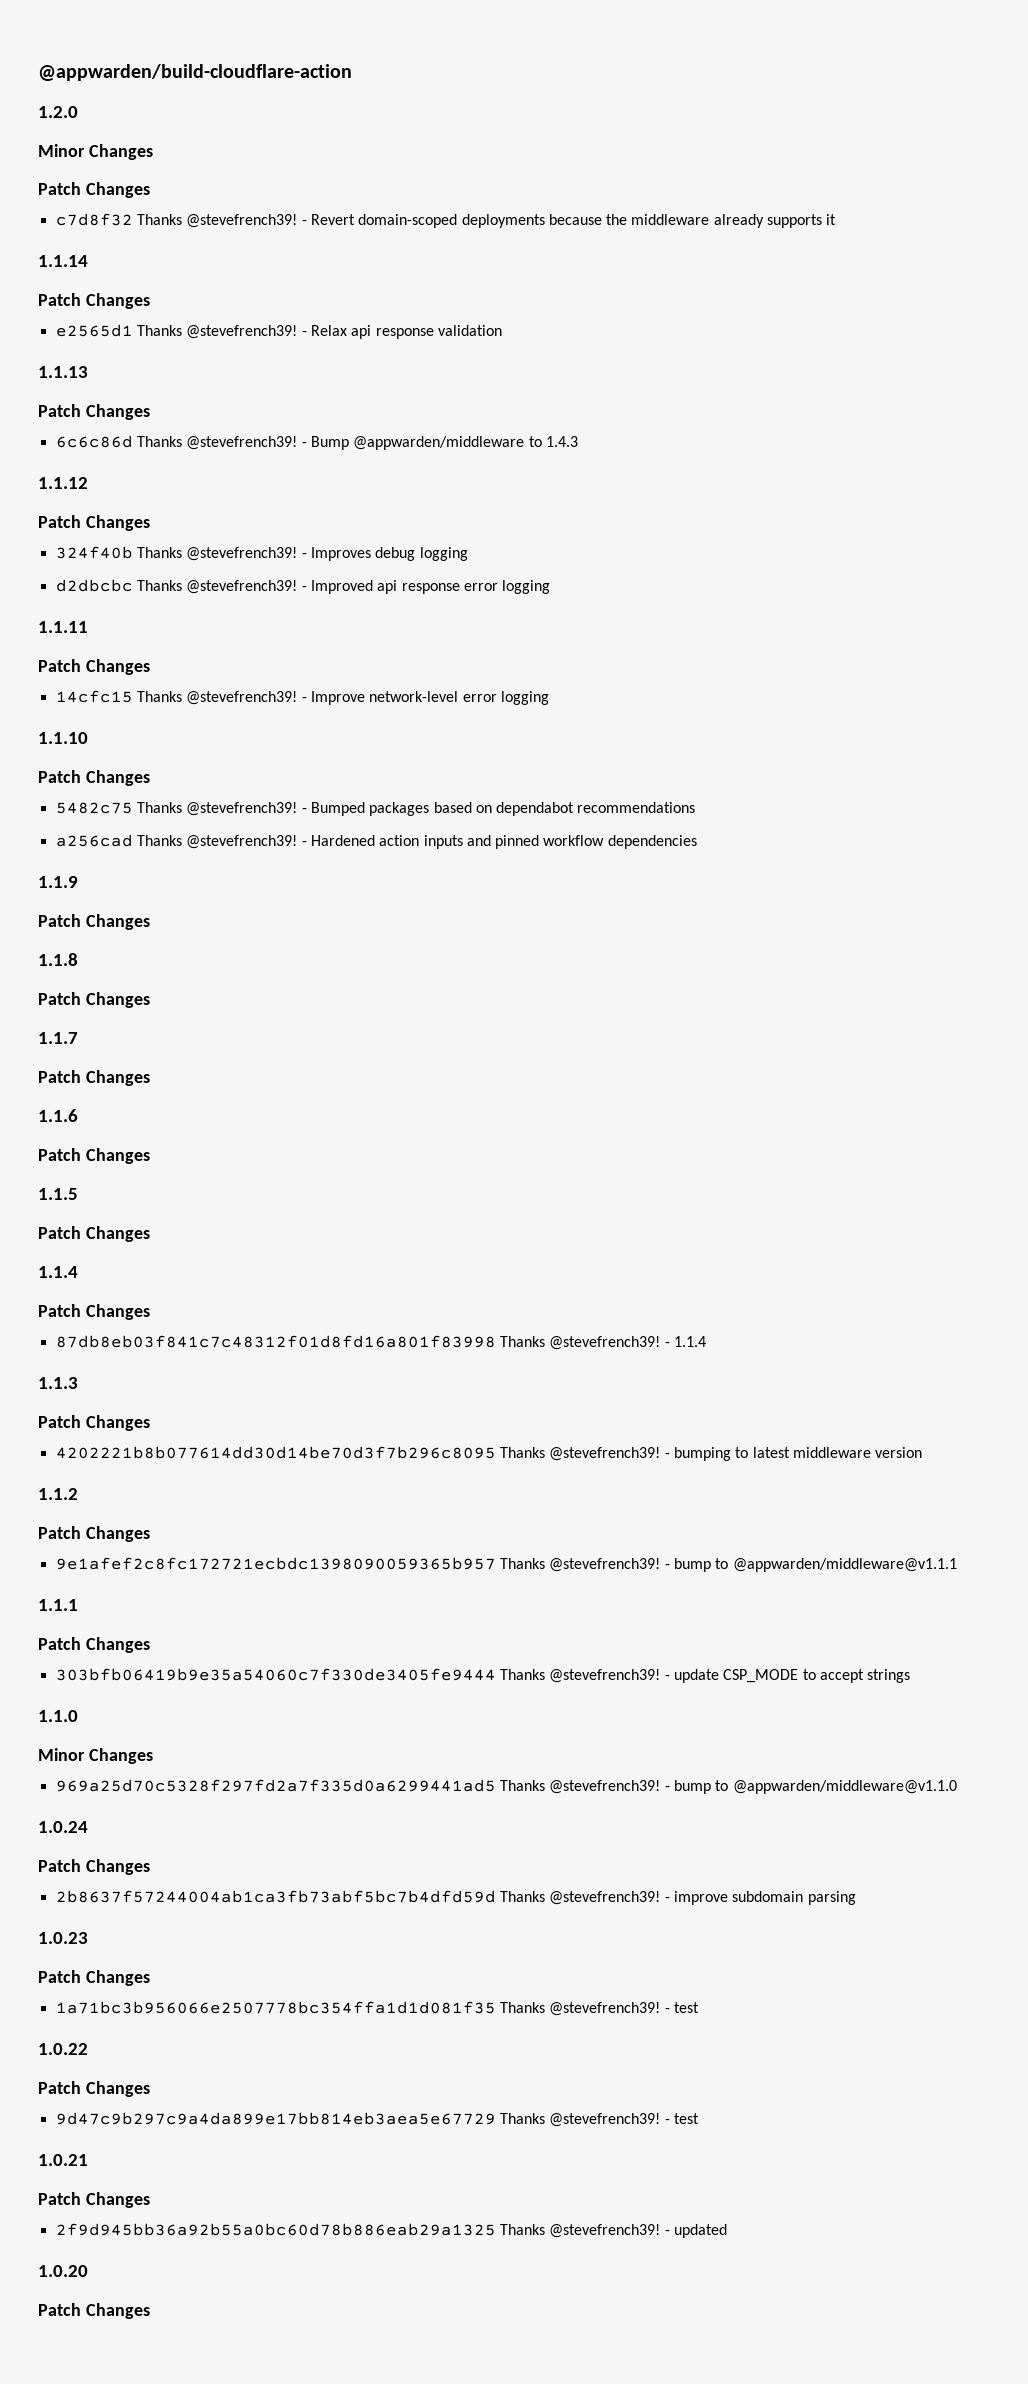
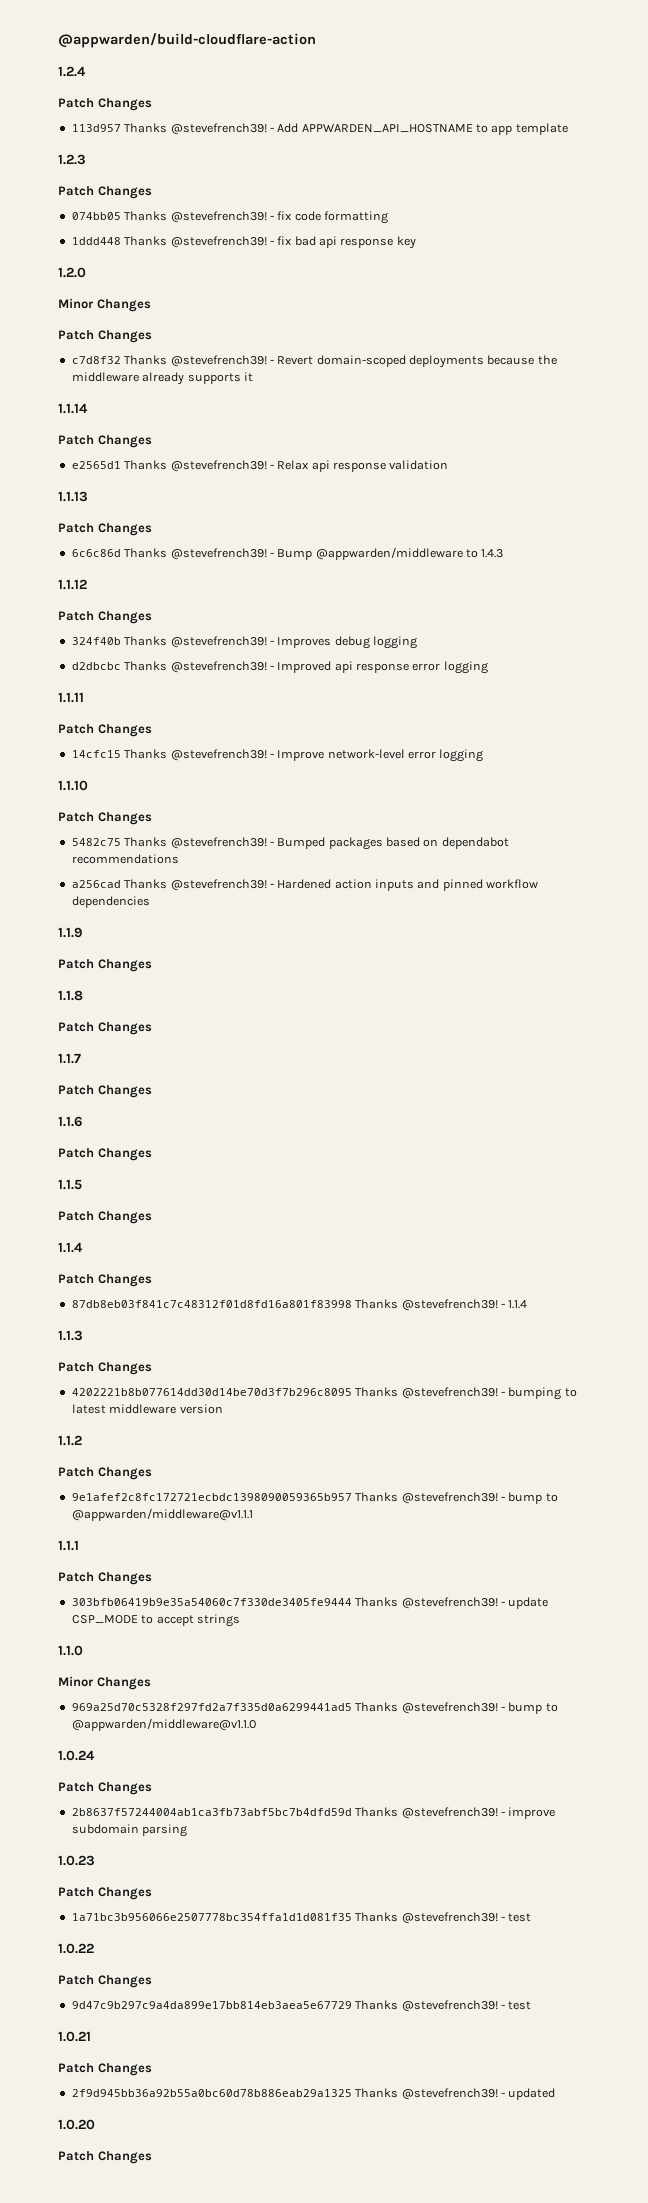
(352, 72) none -> [58,66,86,77] [58,98,152,111] [71,123,568,135] [58,154,86,165] [58,186,152,199] [71,211,388,224] [71,236,416,249] // 1.2.4 // Patch Changes // 113d957 Thanks @stevefrench39! - Add APPWARDEN_API_HOSTNAME to app template // 1.2.3 // Patch Changes // 074bb05 Thanks @stevefrench39! - fix code formatting // 1ddd448 Thanks @stevefrench39! - fix bad api response key

